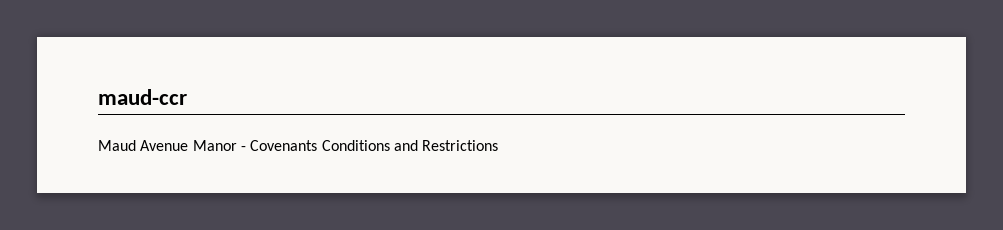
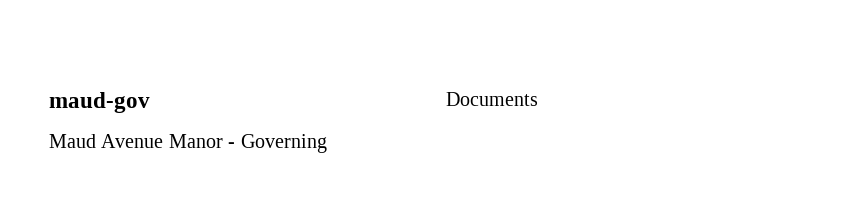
[98,89,187,105] maud-ccr -> [49,92,150,113] maud-gov
[250,140,499,151] Covenants Conditions and Restrictions -> [240,134,327,153] [446,92,538,106] Governing Documents

